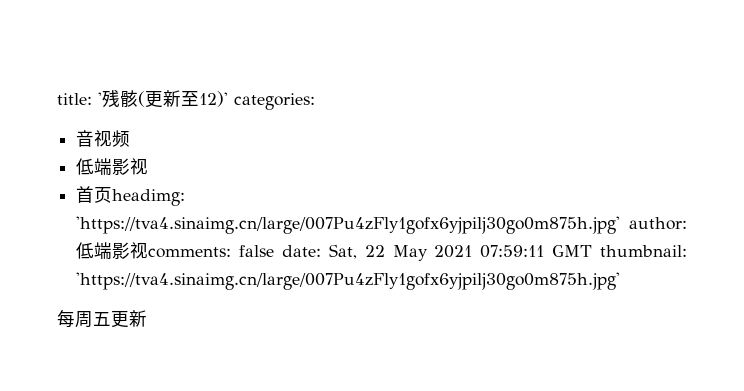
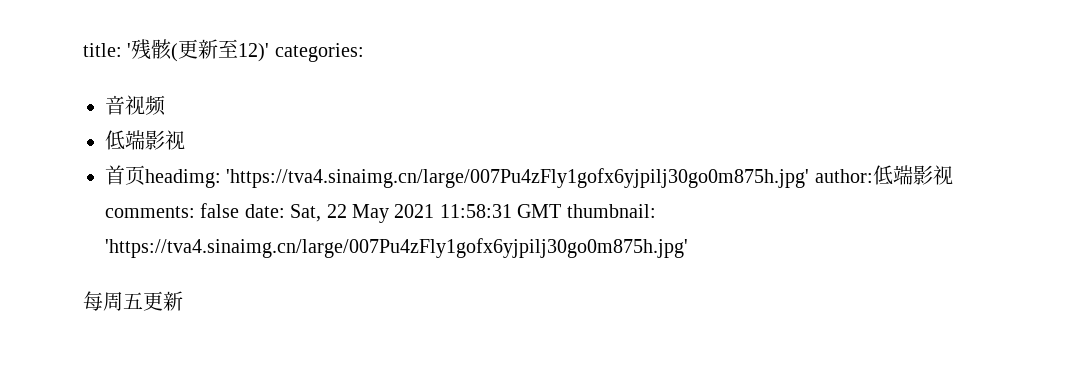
[480,245,545,258] 07:59:11 -> [439,204,512,218] 11:58:31

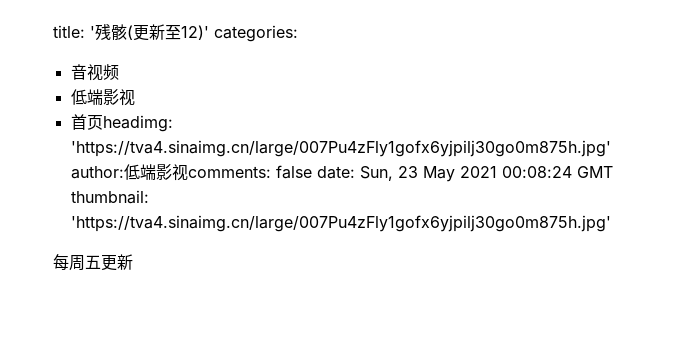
[290,204,347,222] Sat, 22 -> [359,166,418,181] Sun, 23
[439,204,512,218] 11:58:31 -> [501,166,572,178] 00:08:24

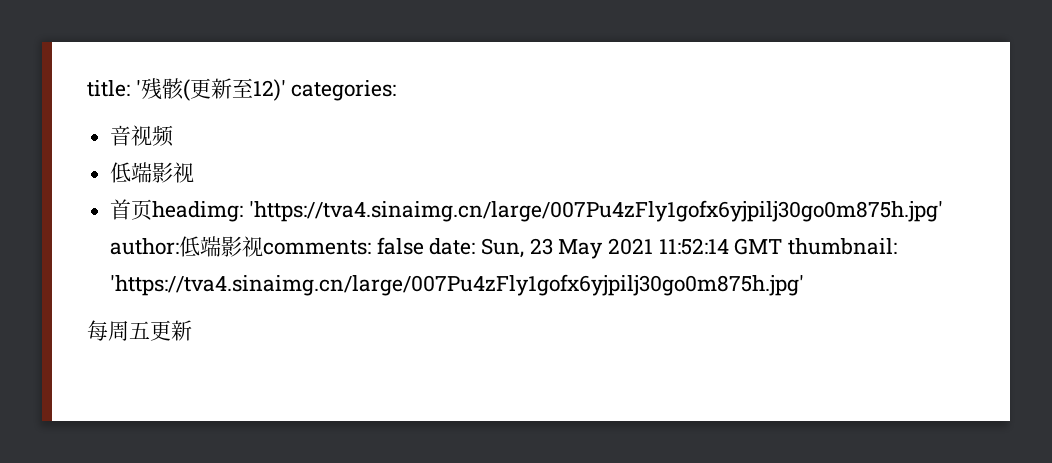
[501,166,572,178] 00:08:24 -> [658,238,729,255] 11:52:14

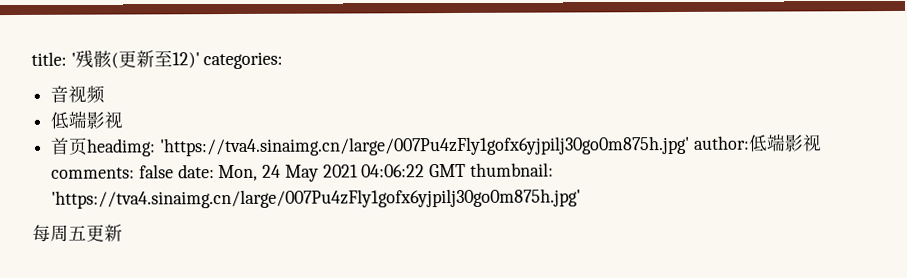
[481,238,553,258] Sun, 23 -> [218,164,282,182] Mon, 24
[658,238,729,255] 11:52:14 -> [361,164,426,178] 04:06:22

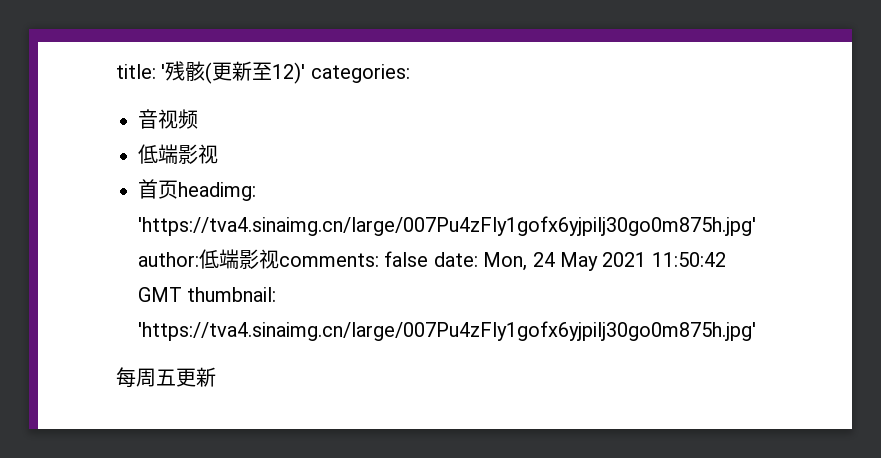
[361,164,426,178] 04:06:22 -> [651,252,726,267] 11:50:42

